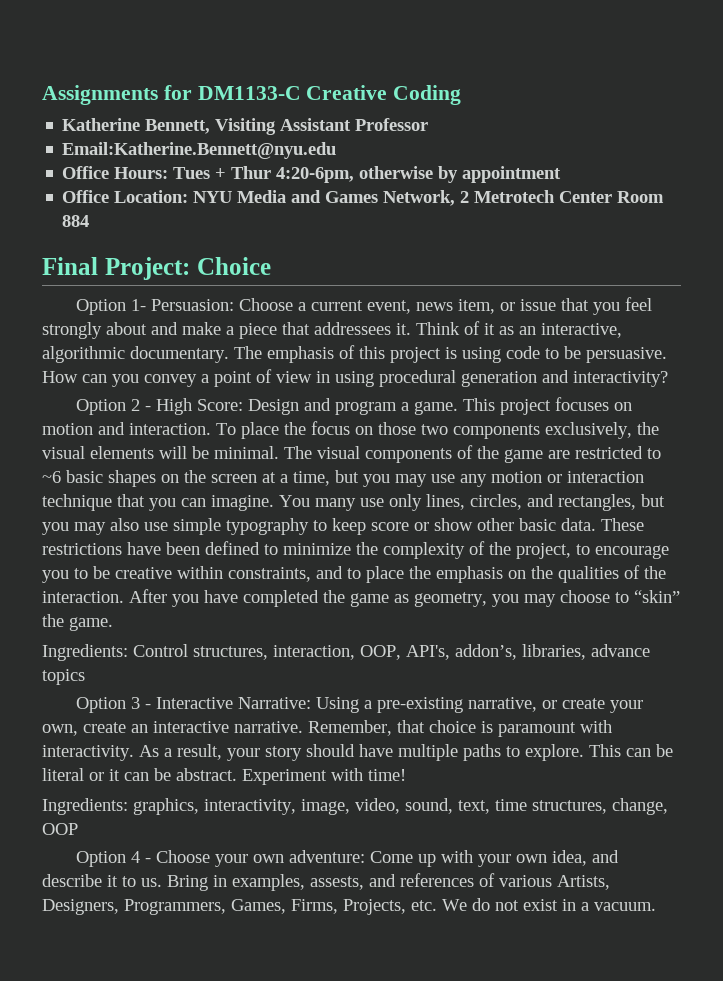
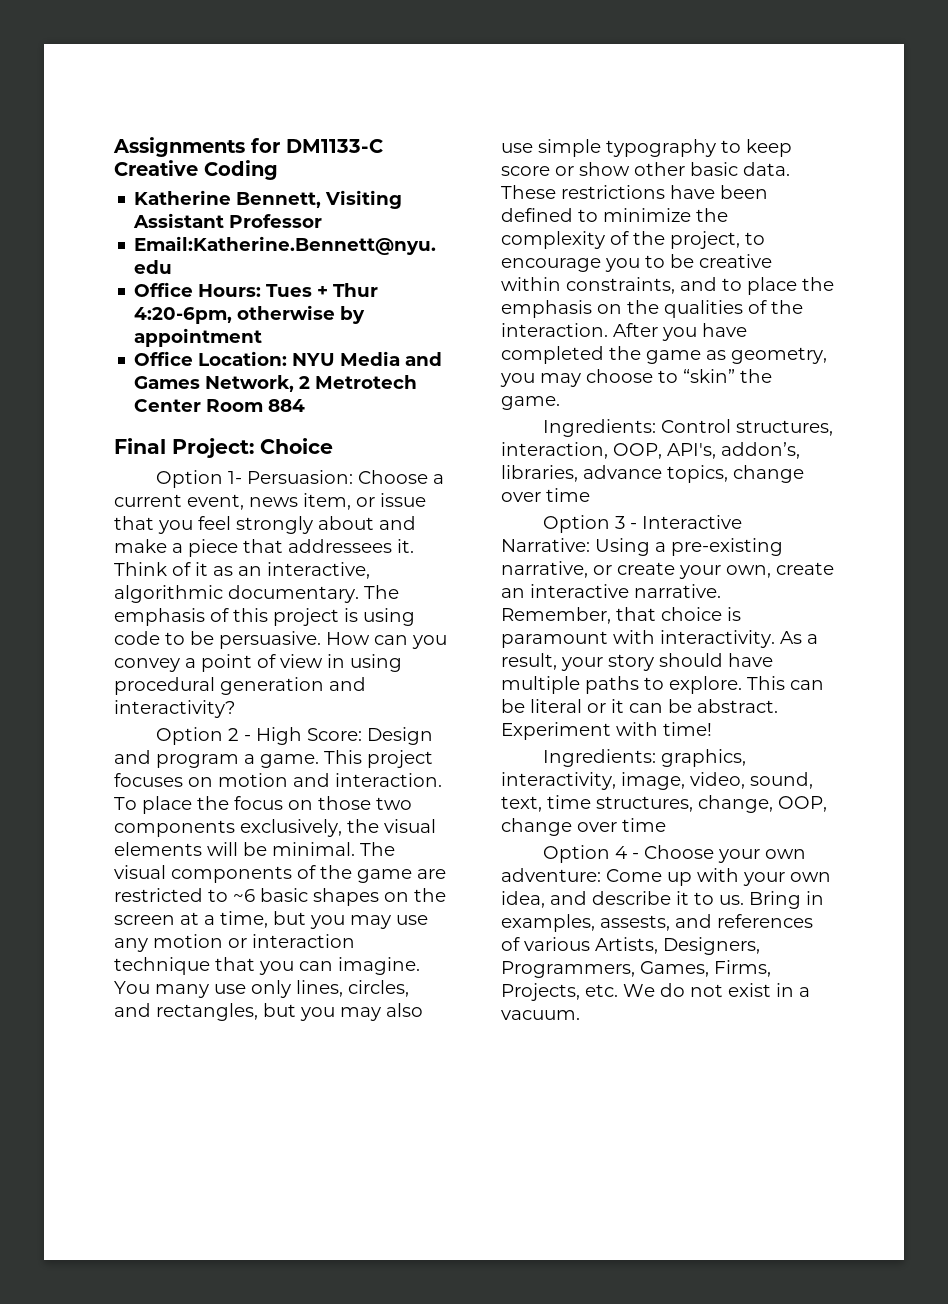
[42,669,85,685] topics -> [667,465,804,483] [501,488,590,502] topics, change over time
[42,823,78,835] OOP -> [778,796,827,812] [501,818,666,836] OOP, change over time

